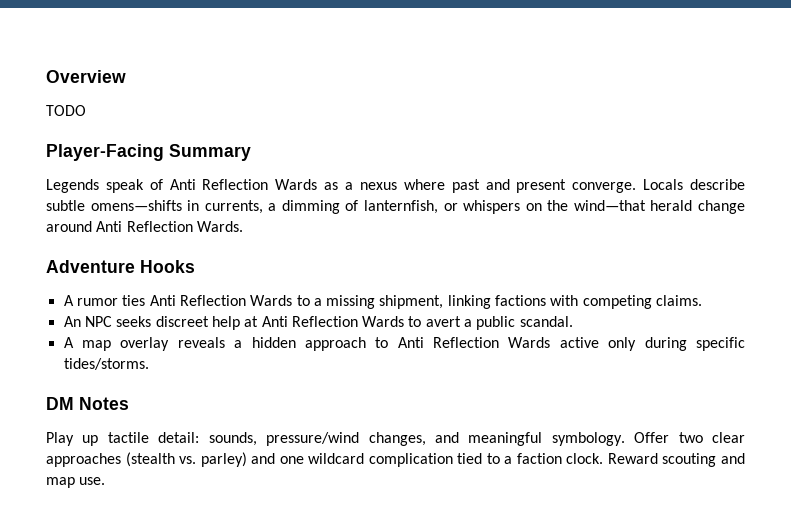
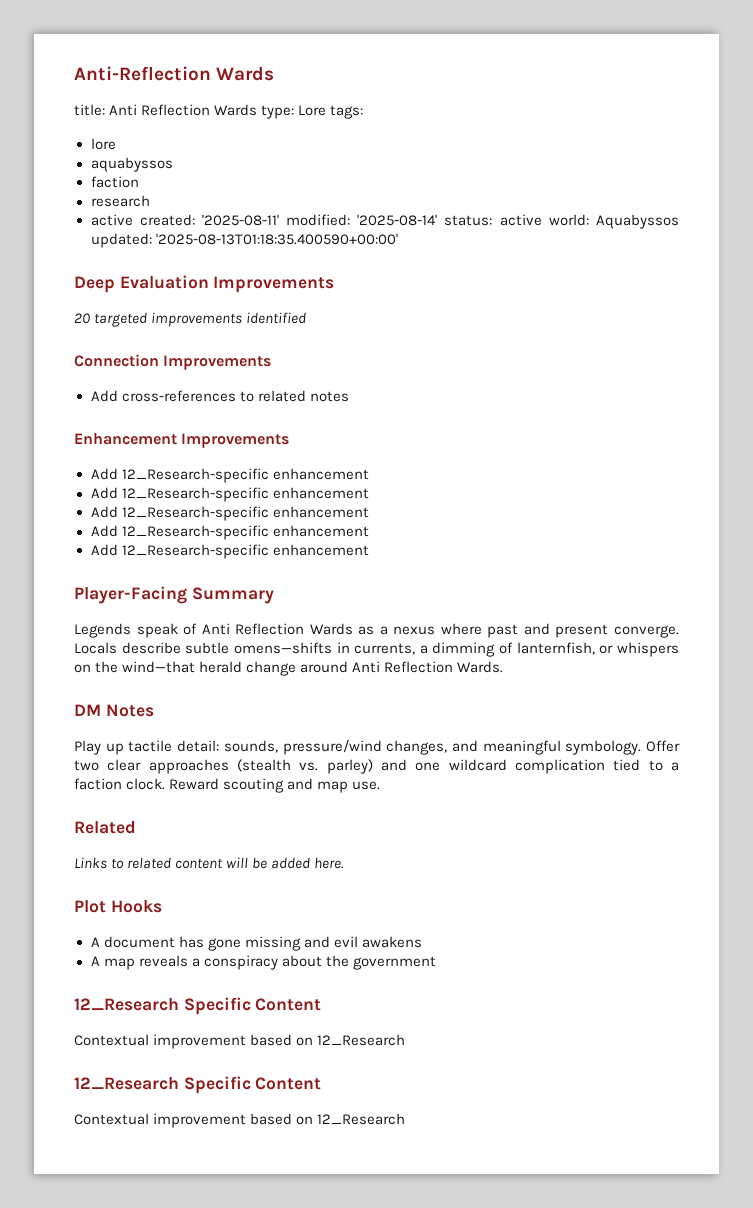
[46,70,126,83] [46,105,86,116] Overview // TODO -> [74,66,275,81] [74,104,364,119] [90,138,116,150] [90,157,173,172] [90,176,139,188] [90,195,150,207] [90,214,679,229] [90,233,398,248] [74,275,335,293] [74,312,307,327] [74,354,272,370] [90,390,349,402] [74,433,290,448] [90,468,369,483] [90,487,369,502] [90,506,369,521] [90,525,369,540] [90,544,369,559] Anti-Reflection Wards // title: Anti Reflection Wards type: Lore tags: // lore // aquabyssos // faction // research // active created: '2025-08-11' modified: '2025-08-14' status: active world: Aquabyssos updated: '2025-08-13T01:18:35.400590+00:00' // Deep Evaluation Improvements // 20 targeted improvements identified // Connection Improvements // Add cross-references to related notes // Enhancement Improvements // Add 12_Research-specific enhancement // Add 12_Research-specific enhancement // Add 12_Research-specific enhancement // Add 12_Research-specific enhancement // Add 12_Research-specific enhancement
[46,260,195,273] [63,295,703,309] [63,316,573,330] [63,337,745,351] [63,358,149,370] // Adventure Hooks // A rumor ties Anti Reflection Wards to a missing shipment, linking factions with competing claims. // An NPC seeks discreet help at Anti Reflection Wards to avert a public scandal. // A map overlay reveals a hidden approach to Anti Reflection Wards active only during specific tides/storms. -> (504, 667) none
(106, 481) none -> [74,821,136,834] [74,857,345,869] [74,900,162,913] [90,936,422,951] [90,955,436,970] [74,997,322,1015] [74,1034,406,1049] [74,1076,322,1094] [74,1113,406,1128] // Related // Links to related content will be added here. // Plot Hooks // A document has gone missing and evil awakens // A map reveals a conspiracy about the government // 12_Research Specific Content // Contextual improvement based on 12_Research // 12_Research Specific Content // Contextual improvement based on 12_Research

